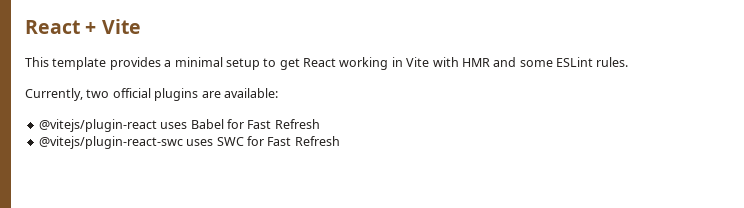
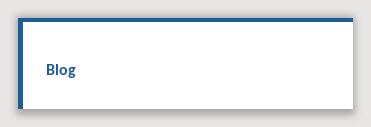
[25,19,141,34] [25,57,629,70] [25,88,278,101] [38,119,320,132] [38,136,340,149] React + Vite // This template provides a minimal setup to get React working in Vite with HMR and some ESLint rules. // Currently, two official plugins are available: // @vitejs/plugin-react uses Babel for Fast Refresh // @vitejs/plugin-react-swc uses SWC for Fast Refresh -> [46,64,76,78] Blog

